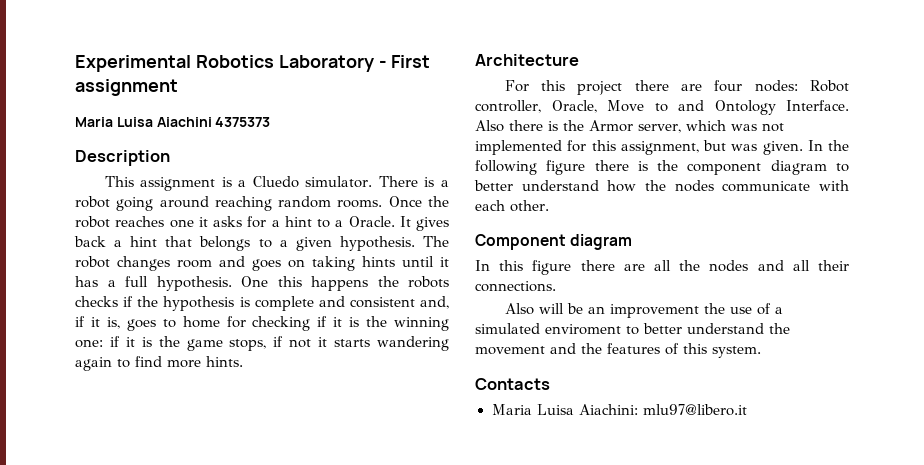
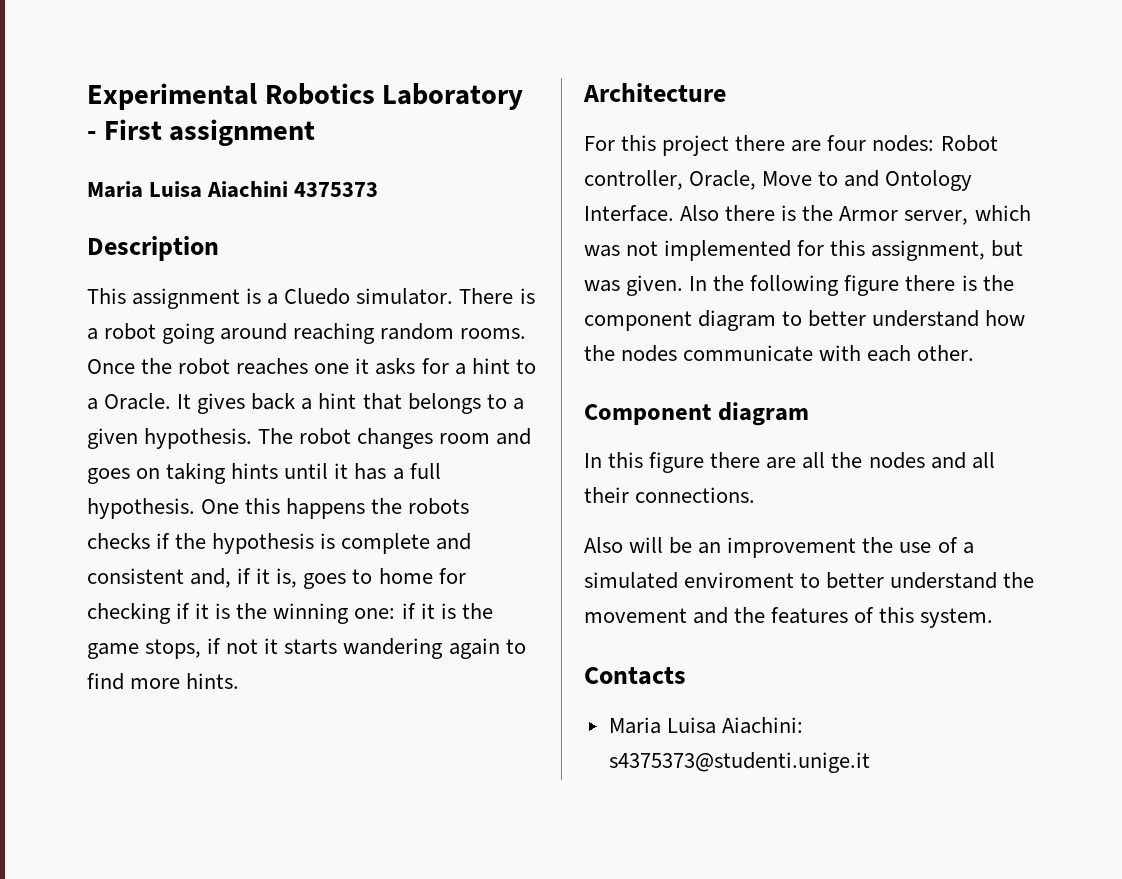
[642,404,747,416] mlu97@libero.it -> [608,752,870,773] s4375373@studenti.unige.it

